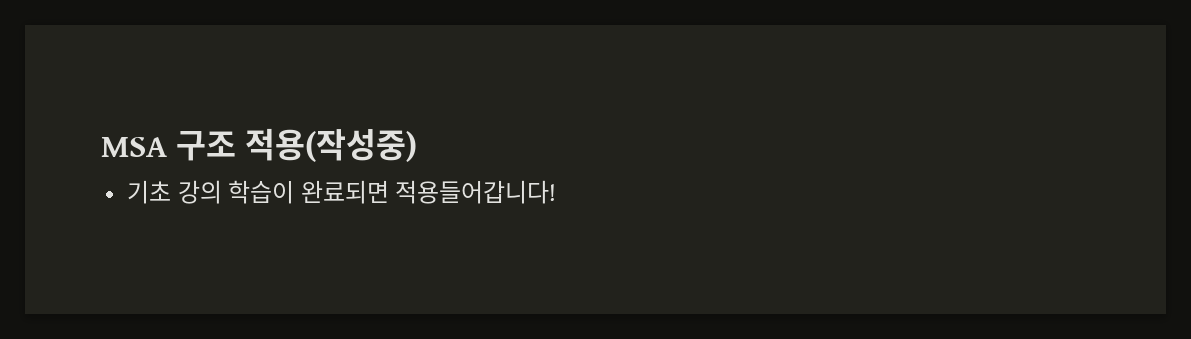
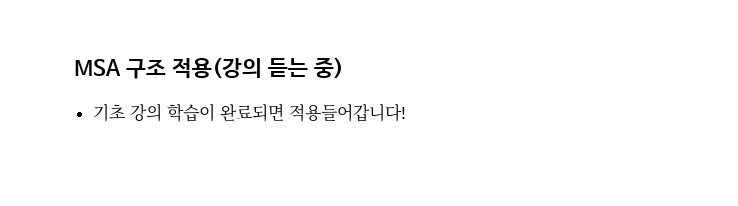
[245,128,417,162] 적용(작성중) -> [171,57,344,79] 적용(강의 듣는 중)

